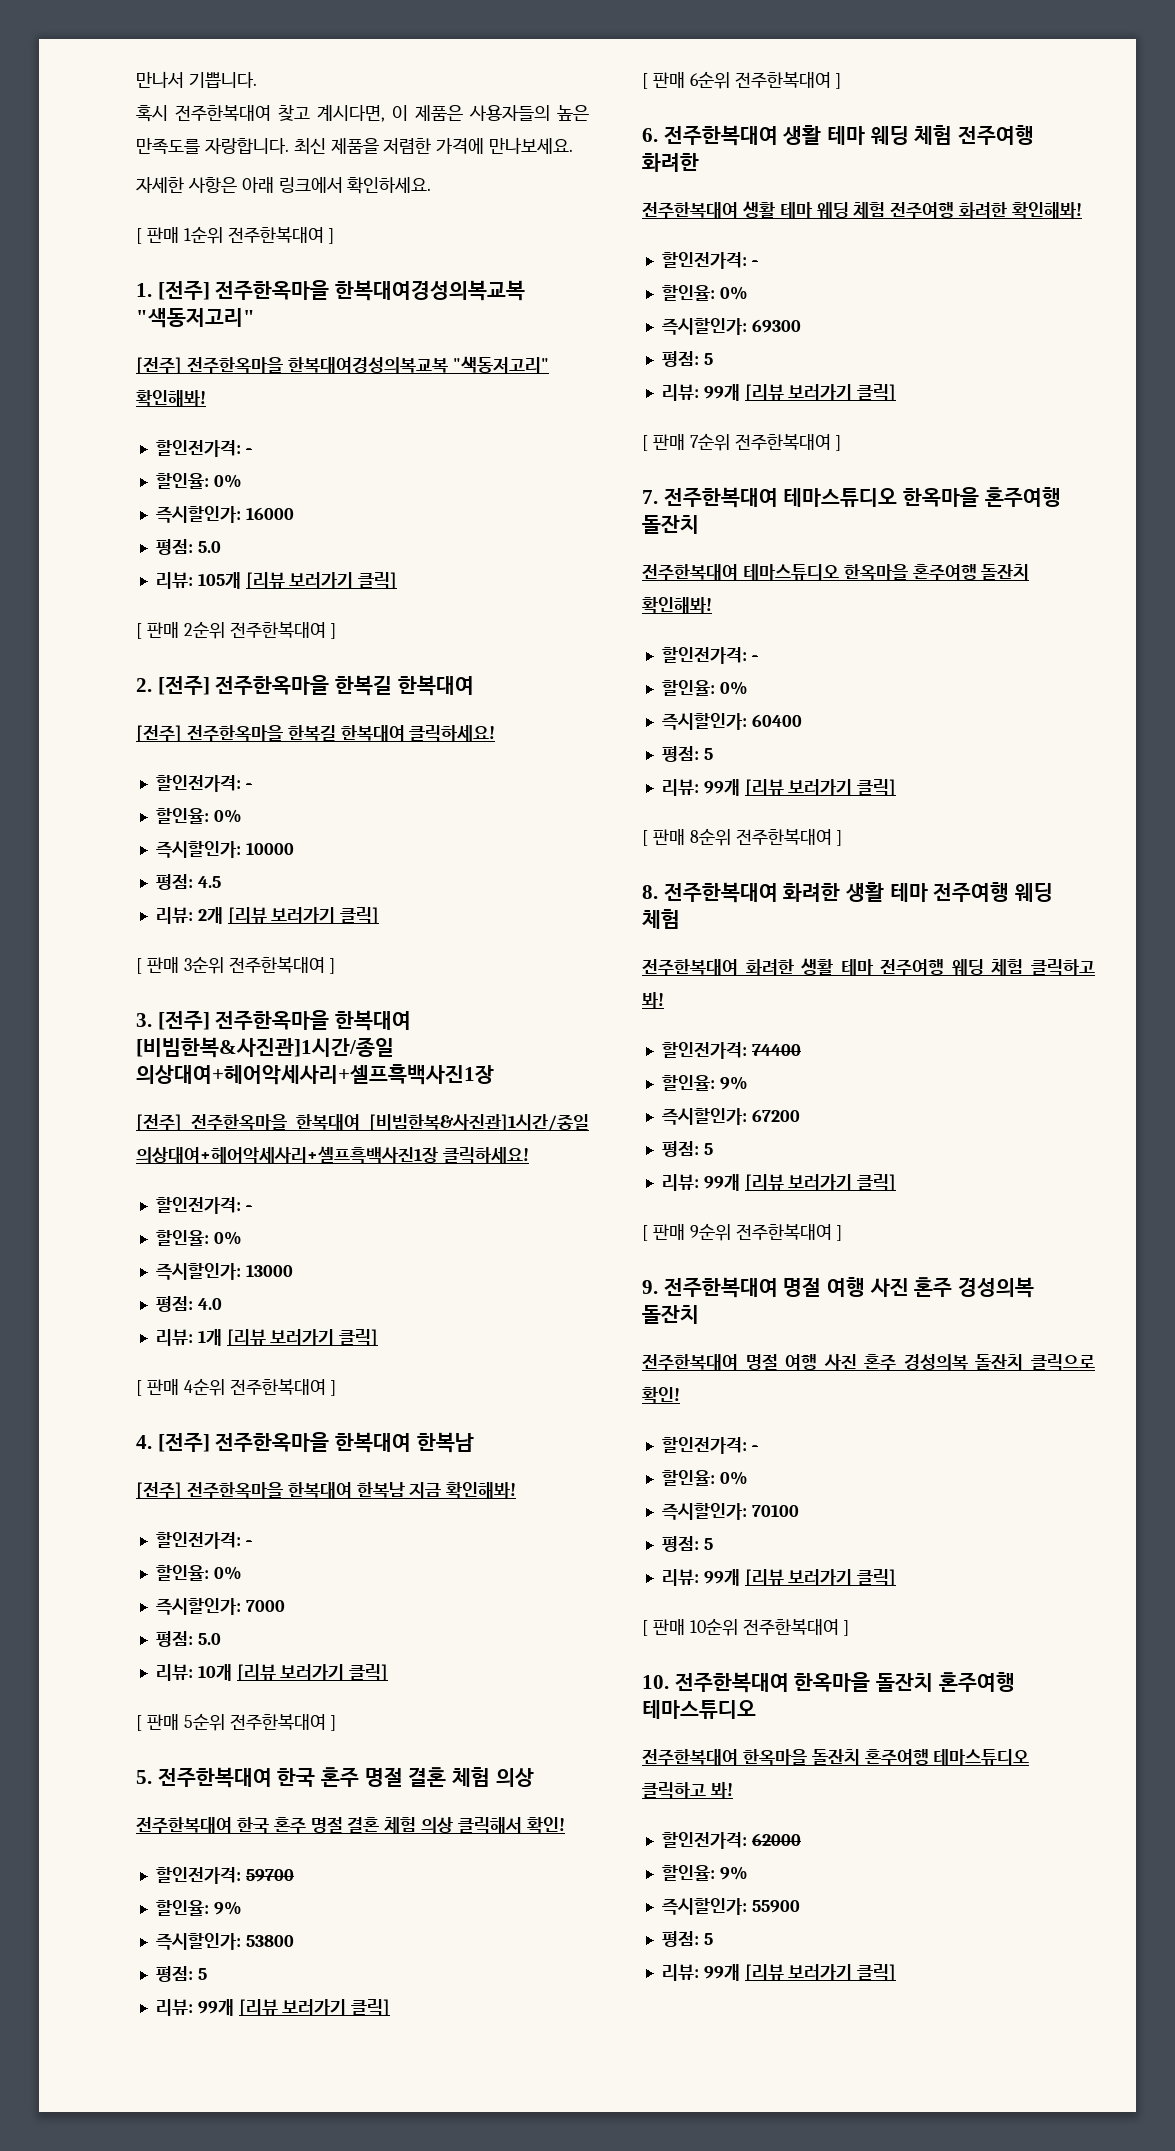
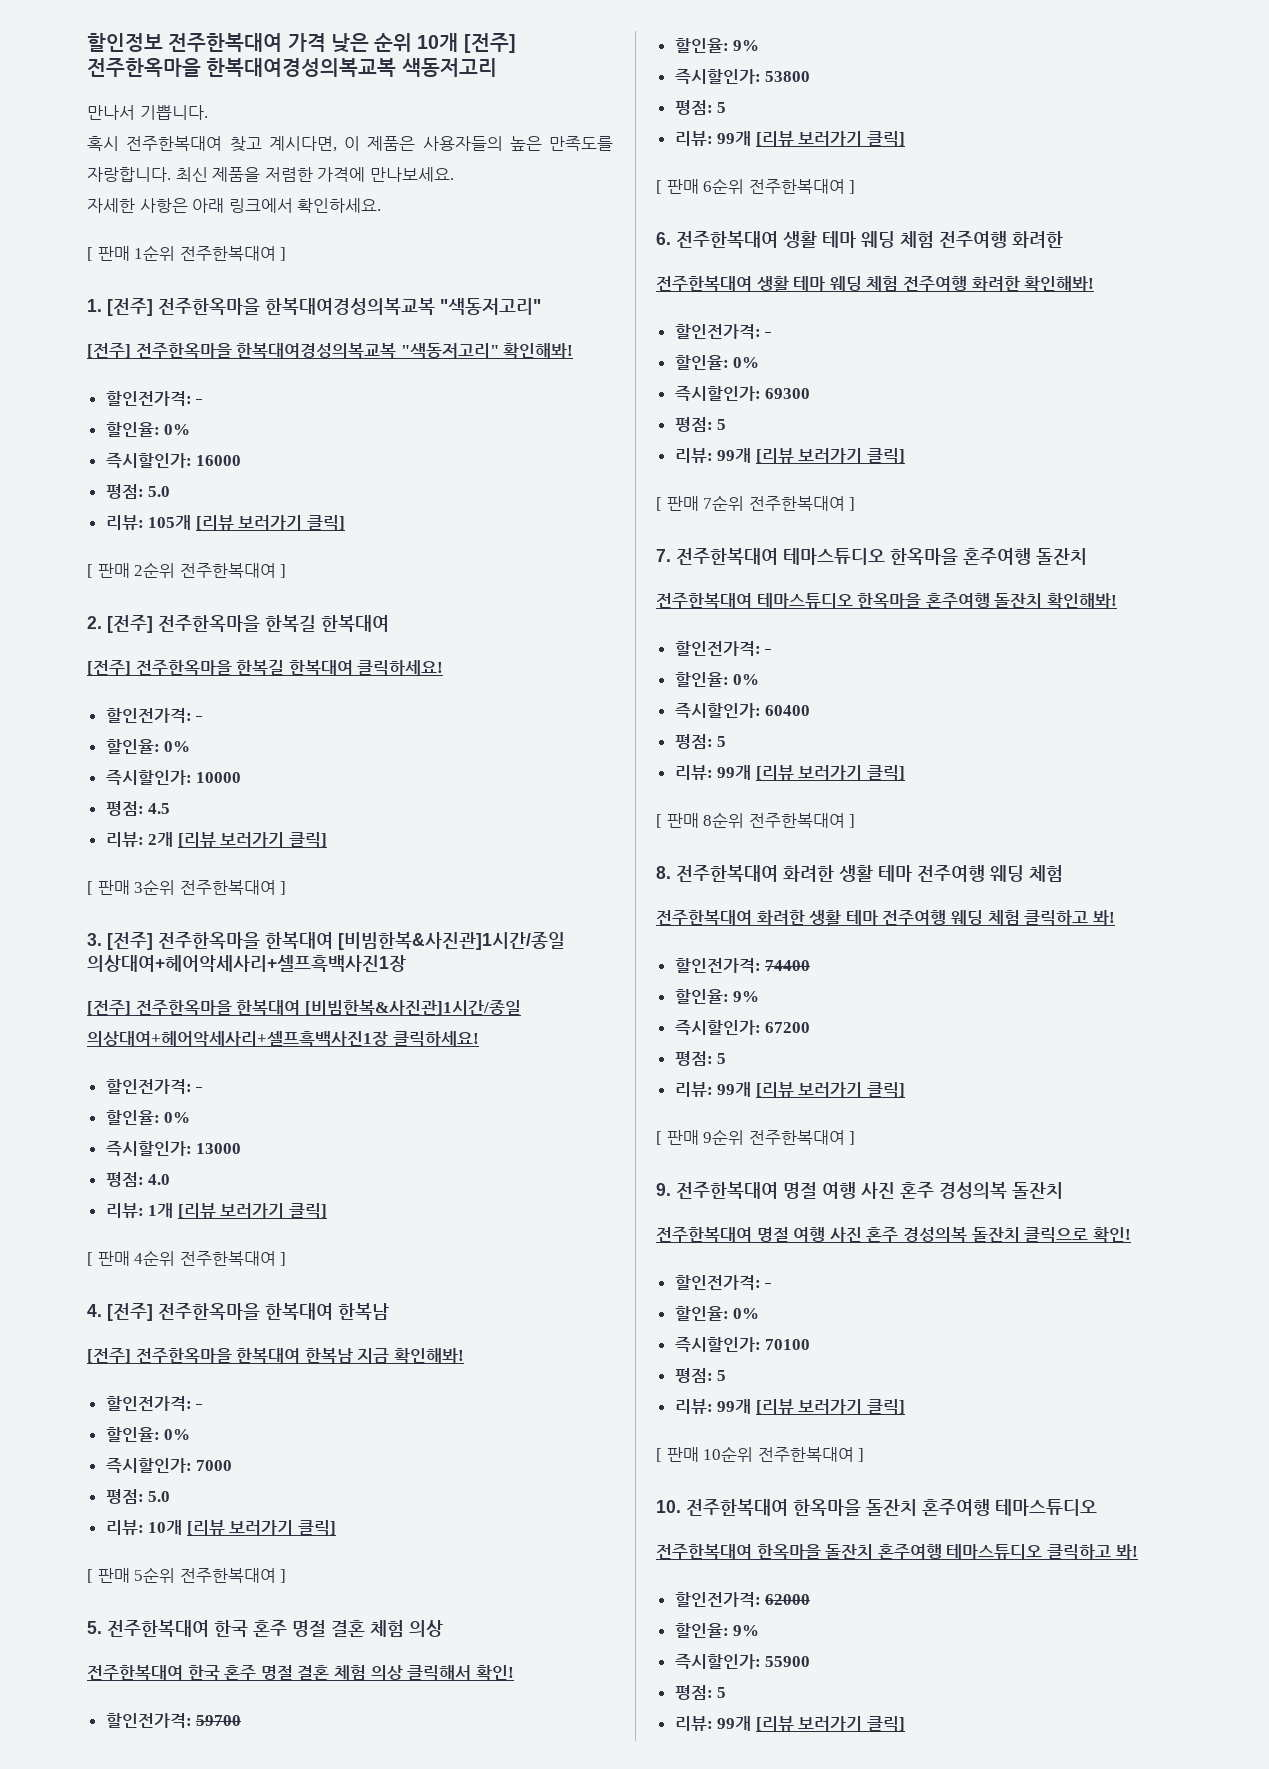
(136, 79) none -> [87,33,516,53] [87,58,497,77] 할인정보 전주한복대여 가격 낮은 순위 10개 [전주] 전주한옥마을 한복대여경성의복교복 색동저고리 //

